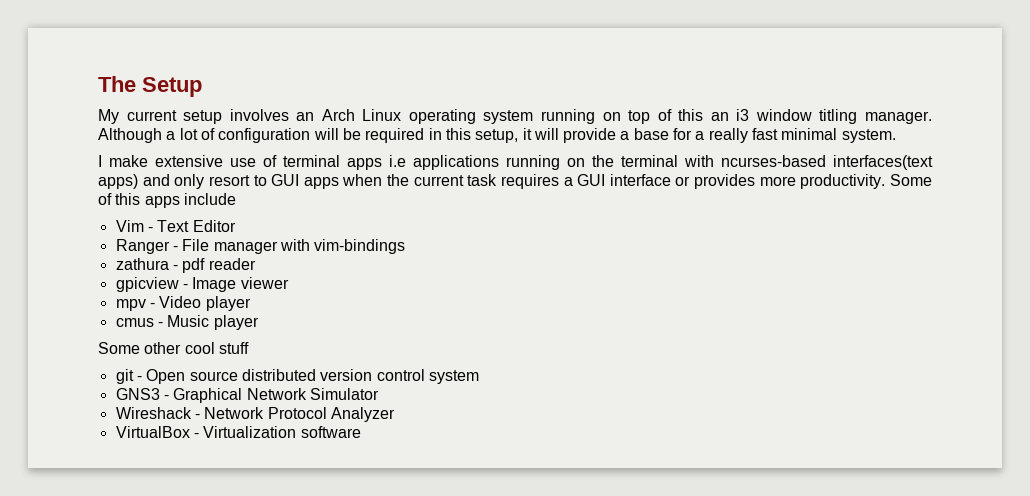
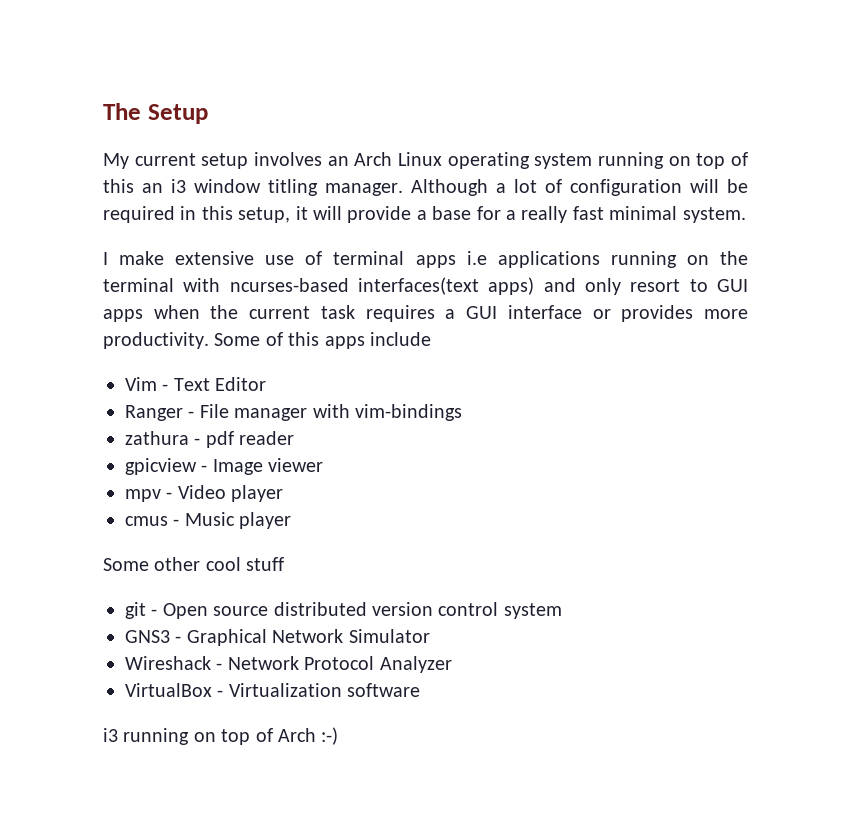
(361, 432) none -> [103,727,339,745] // i3 running on top of Arch :-)

